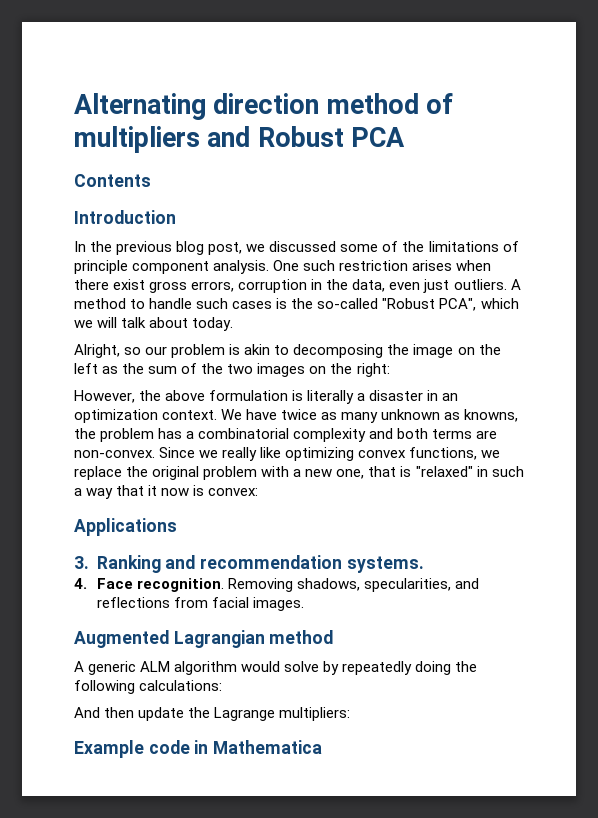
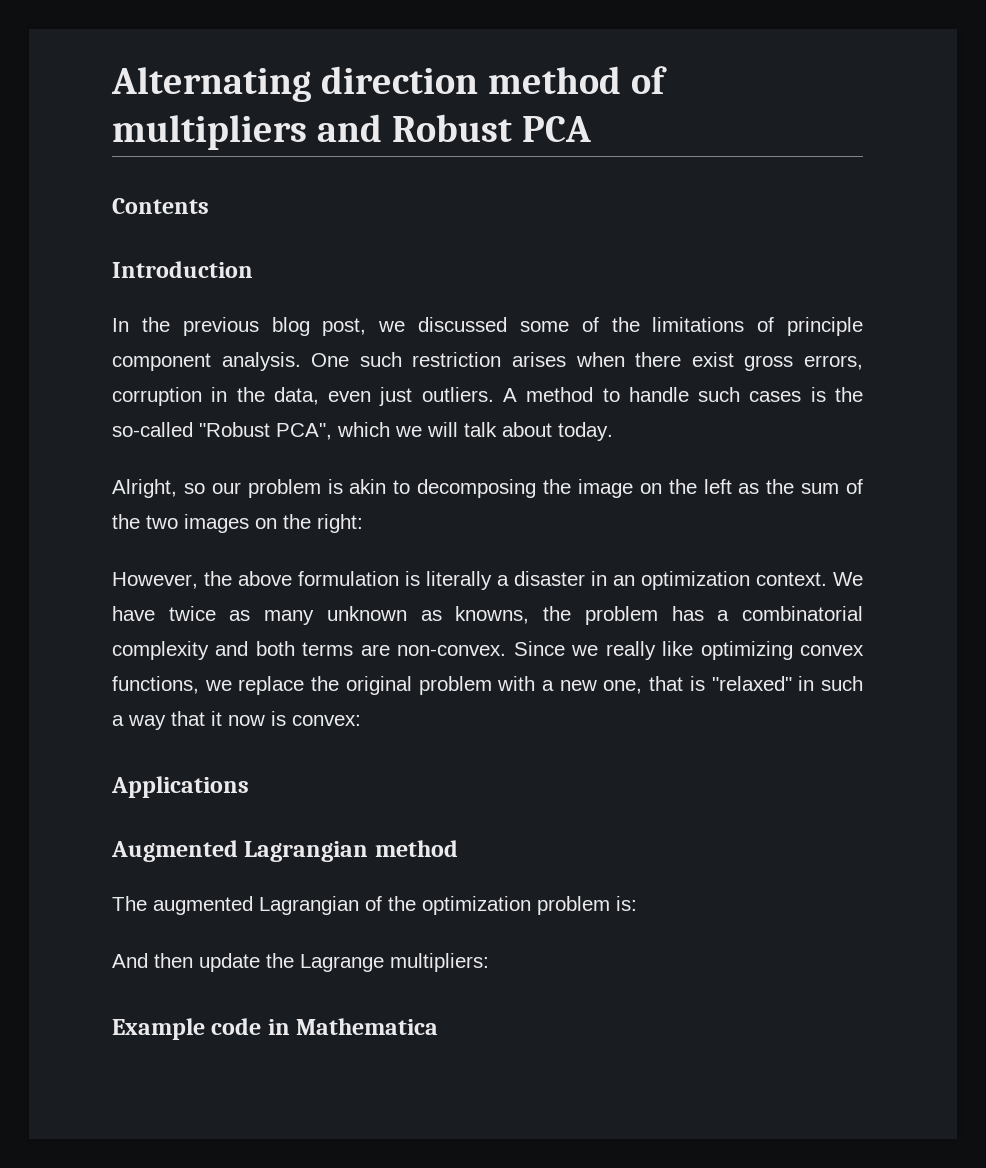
[74,555,424,573] [74,578,480,592] [96,597,304,611] [74,630,334,648] [74,661,478,675] [74,680,223,694] 3. Ranking and recommendation systems. // 4. Face recognition. Removing shadows, specularities, and reflections from facial images. // Augmented Lagrangian method // A generic ALM algorithm would solve by repeatedly doing the following calculations: -> [111,840,458,862] [112,896,637,915] Augmented Lagrangian method // The augmented Lagrangian of the optimization problem is:

